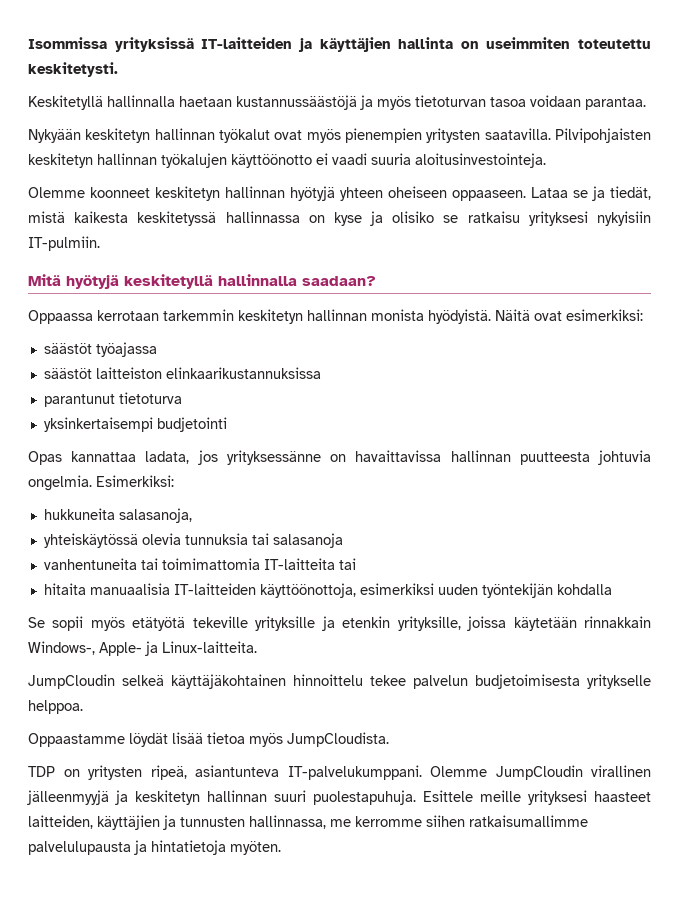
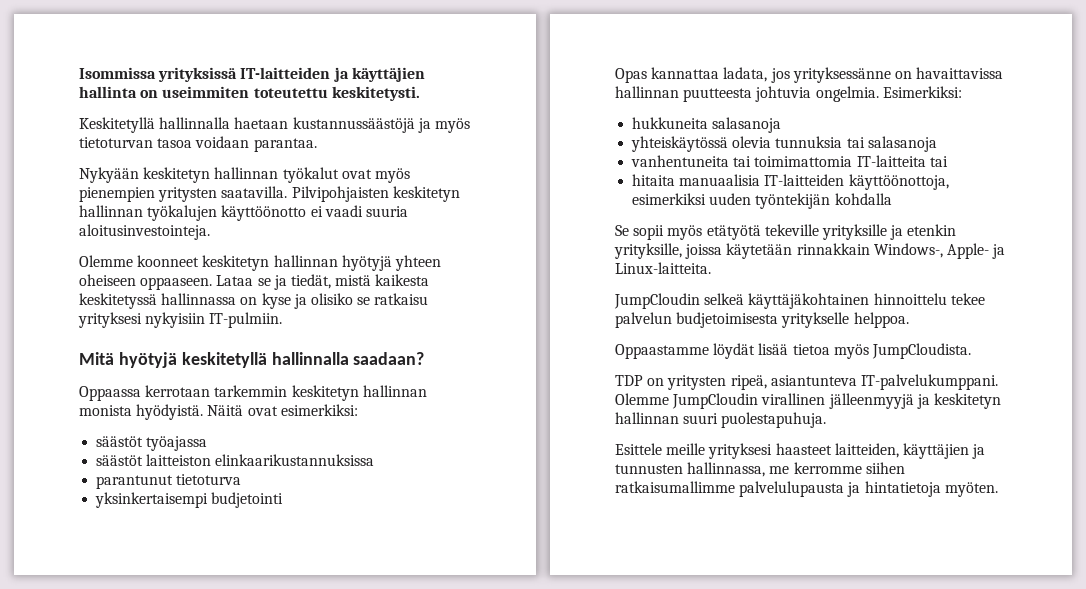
[118,508,192,523] salasanoja, -> [712,117,782,133] salasanoja
(416, 797) none -> (827, 420) //

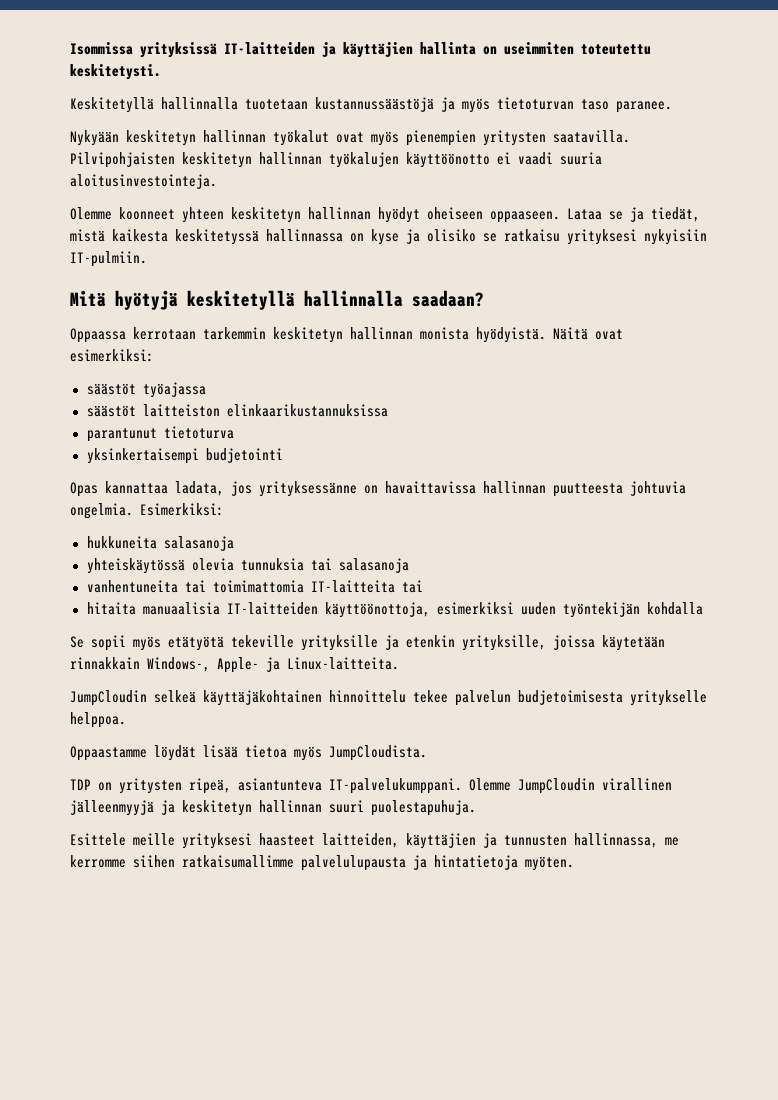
[234,117,289,129] haetaan -> [245,99,308,110] tuotetaan
[157,136,317,152] tasoa voidaan parantaa. -> [581,99,672,113] taso paranee.
[202,255,441,271] keskitetyn hallinnan hyötyjä yhteen -> [182,207,420,223] yhteen keskitetyn hallinnan hyödyt

